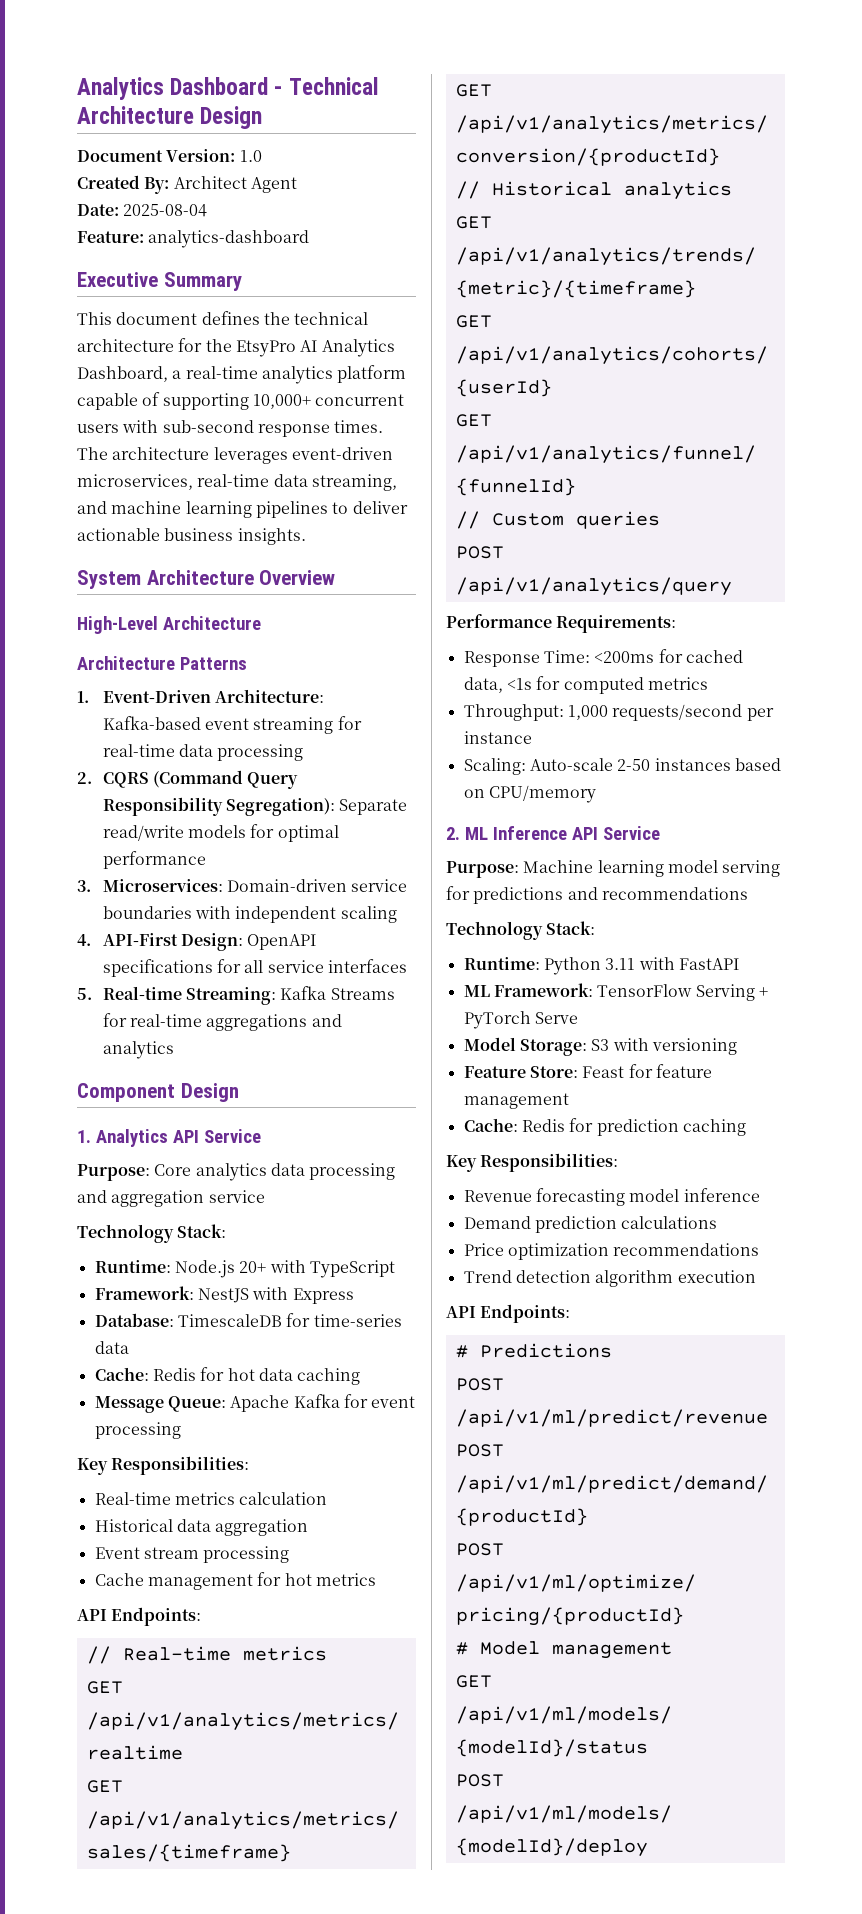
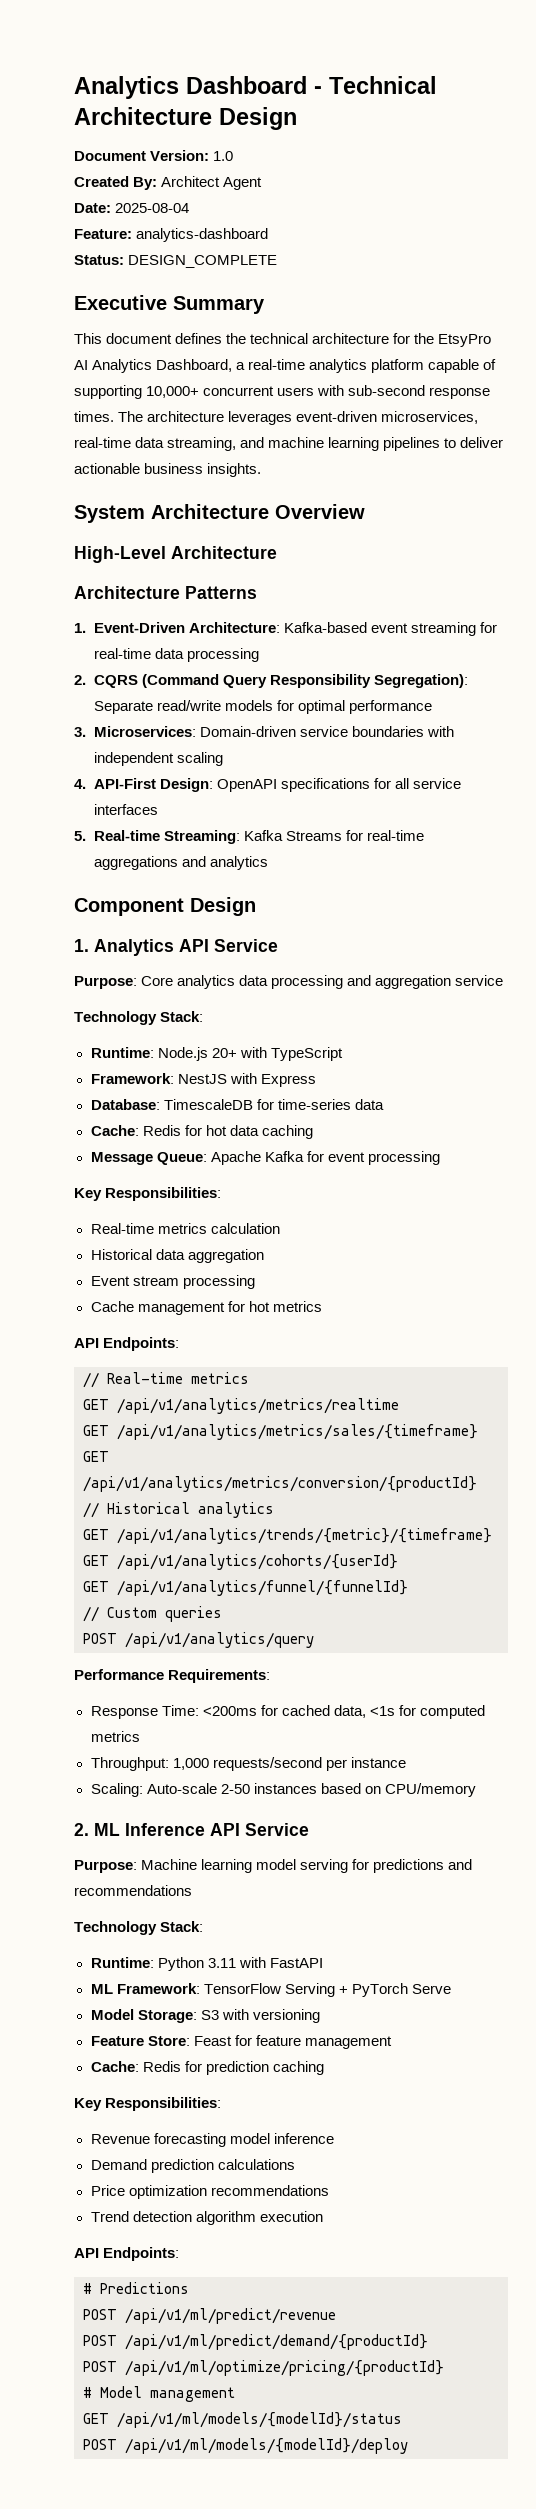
(310, 239) none -> [74,255,278,268] // Status: DESIGN_COMPLETE

